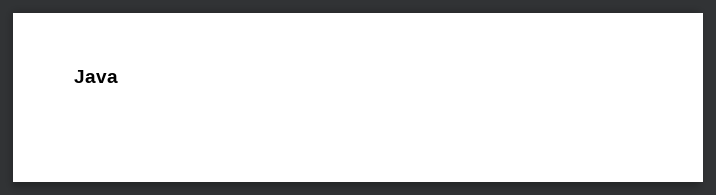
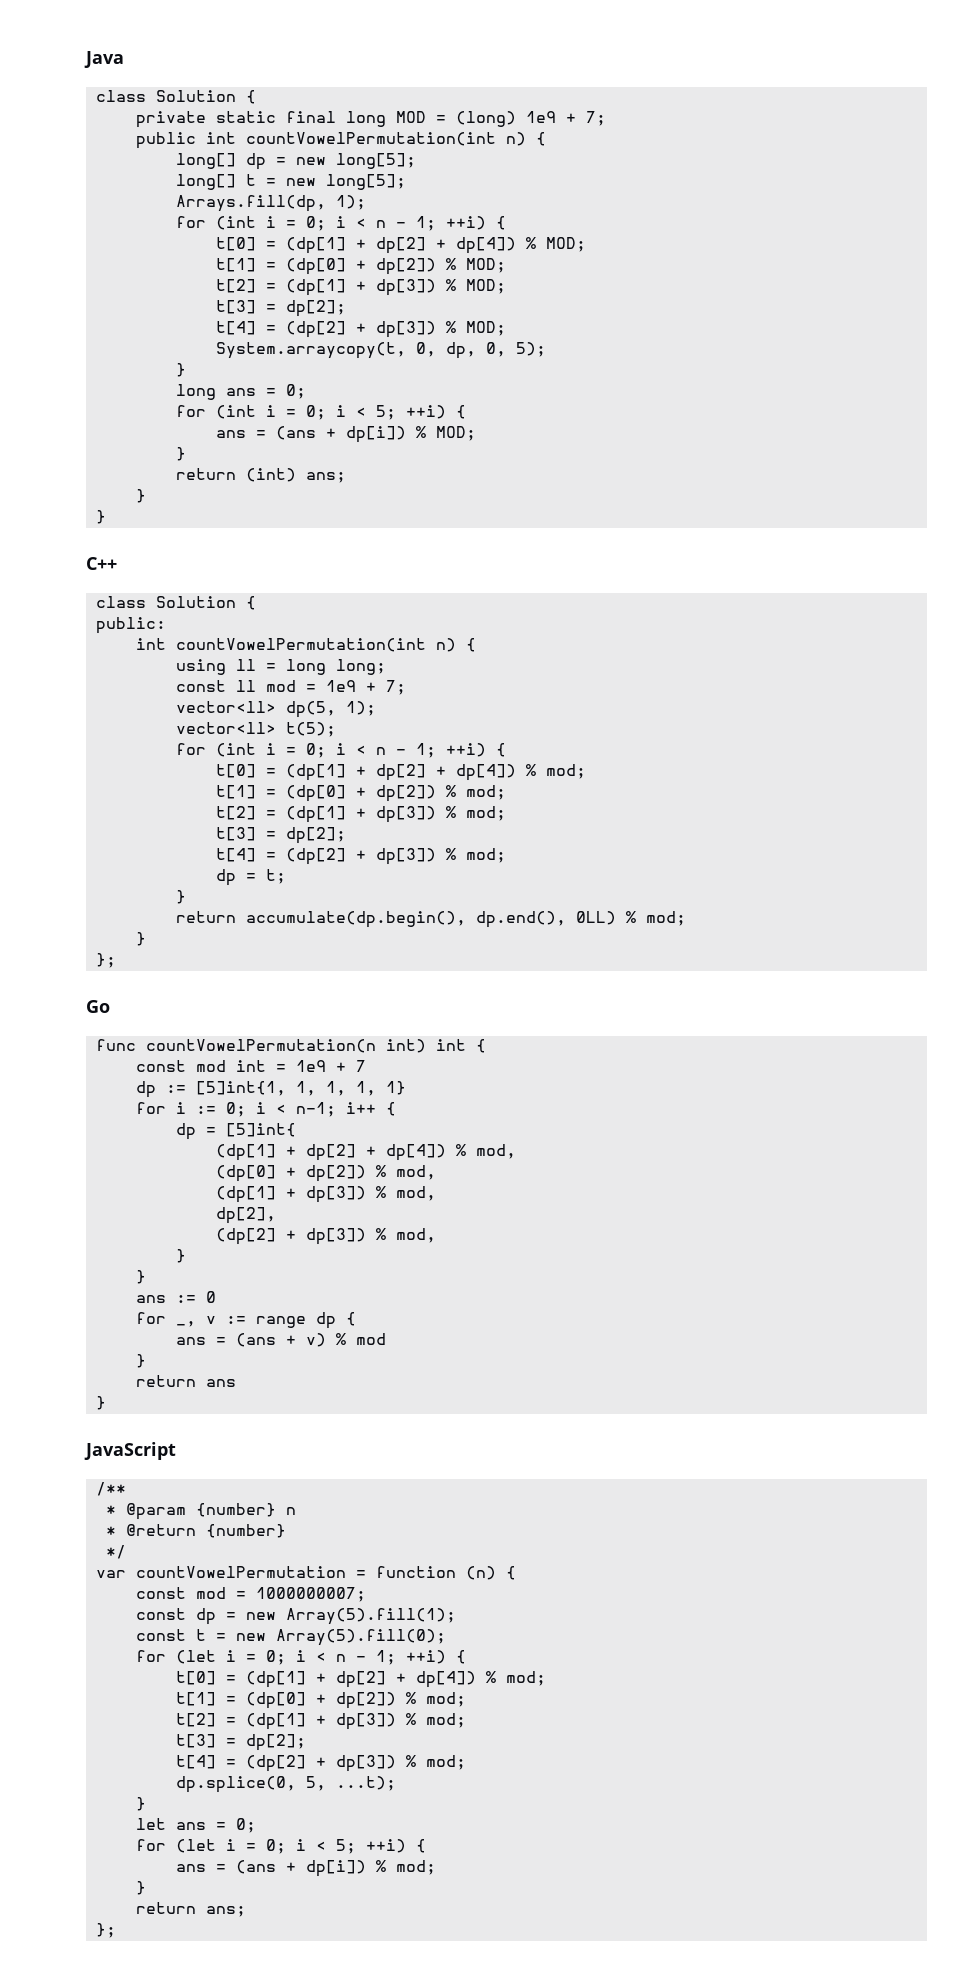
(118, 76) none -> [96,90,257,104] [136,111,607,128] [136,132,547,149] [176,153,417,170] [176,174,407,190] [176,195,367,212] [176,216,507,231] [216,237,587,254] [216,258,507,275] [216,279,507,296] [216,300,347,317] [216,321,507,338] [216,342,547,359] [176,363,187,377] [176,384,307,400] [176,405,467,420] [216,426,477,443] [176,447,187,461] [176,468,347,483] [136,489,147,503] [96,510,107,524] [86,557,117,570] [96,596,257,610] [96,617,167,634] [136,638,477,652] [176,659,387,675] [176,680,407,695] [176,701,377,718] [176,722,337,737] [176,743,507,758] [216,764,587,781] [216,785,507,802] [216,806,507,823] [216,827,347,844] [216,848,507,865] [216,869,287,886] [176,890,187,904] [176,911,687,928] [136,932,147,946] [96,953,117,968] [86,1000,110,1013] [96,1039,487,1053] [136,1060,367,1072] [136,1081,407,1098] [136,1102,397,1117] [176,1123,297,1140] [216,1144,517,1161] [216,1165,437,1182] [216,1186,437,1203] [216,1207,277,1224] [216,1228,437,1245] [176,1249,187,1263] [136,1270,147,1284] [136,1291,217,1303] [136,1312,357,1329] [176,1333,387,1347] [136,1354,147,1368] [136,1375,237,1387] [96,1396,107,1410] [84,1442,176,1460] [96,1482,127,1496] [106,1503,297,1520] [106,1524,287,1538] [106,1545,127,1559] [96,1566,517,1580] [136,1587,367,1602] [136,1608,457,1625] [136,1629,447,1646] [136,1650,467,1665] [176,1671,547,1688] [176,1692,467,1709] [176,1713,467,1730] [176,1734,307,1751] [176,1755,467,1772] [176,1776,397,1793] [136,1797,147,1811] [136,1818,257,1833] [136,1839,427,1854] [176,1860,437,1877] [136,1881,147,1895] [136,1902,247,1917] [96,1923,117,1938] // class Solution { // private static final long MOD = (long) 1e9 + 7; // public int countVowelPermutation(int n) { // long[] dp = new long[5]; // long[] t = new long[5]; // Arrays.fill(dp, 1); // for (int i = 0; i < n - 1; ++i) { // t[0] = (dp[1] + dp[2] + dp[4]) % MOD; // t[1] = (dp[0] + dp[2]) % MOD; // t[2] = (dp[1] + dp[3]) % MOD; // t[3] = dp[2]; // t[4] = (dp[2] + dp[3]) % MOD; // System.arraycopy(t, 0, dp, 0, 5); // } // long ans = 0; // for (int i = 0; i < 5; ++i) { // ans = (ans + dp[i]) % MOD; // } // return (int) ans; // } // } // C++ // class Solution { // public: // int countVowelPermutation(int n) { // using ll = long long; // const ll mod = 1e9 + 7; // vector<ll> dp(5, 1); // vector<ll> t(5); // for (int i = 0; i < n - 1; ++i) { // t[0] = (dp[1] + dp[2] + dp[4]) % mod; // t[1] = (dp[0] + dp[2]) % mod; // t[2] = (dp[1] + dp[3]) % mod; // t[3] = dp[2]; // t[4] = (dp[2] + dp[3]) % mod; // dp = t; // } // return accumulate(dp.begin(), dp.end(), 0LL) % mod; // } // }; // Go // func countVowelPermutation(n int) int { // const mod int = 1e9 + 7 // dp := [5]int{1, 1, 1, 1, 1} // for i := 0; i < n-1; i++ { // dp = [5]int{ // (dp[1] + dp[2] + dp[4]) % mod, // (dp[0] + dp[2]) % mod, // (dp[1] + dp[3]) % mod, // dp[2], // (dp[2] + dp[3]) % mod, // } // } // ans := 0 // for _, v := range dp { // ans = (ans + v) % mod // } // return ans // } // JavaScript // /** // * @param {number} n // * @return {number} // */ // var countVowelPermutation = function (n) { // const mod = 1000000007; // const dp = new Array(5).fill(1); // const t = new Array(5).fill(0); // for (let i = 0; i < n - 1; ++i) { // t[0] = (dp[1] + dp[2] + dp[4]) % mod; // t[1] = (dp[0] + dp[2]) % mod; // t[2] = (dp[1] + dp[3]) % mod; // t[3] = dp[2]; // t[4] = (dp[2] + dp[3]) % mod; // dp.splice(0, 5, ...t); // } // let ans = 0; // for (let i = 0; i < 5; ++i) { // ans = (ans + dp[i]) % mod; // } // return ans; // };

